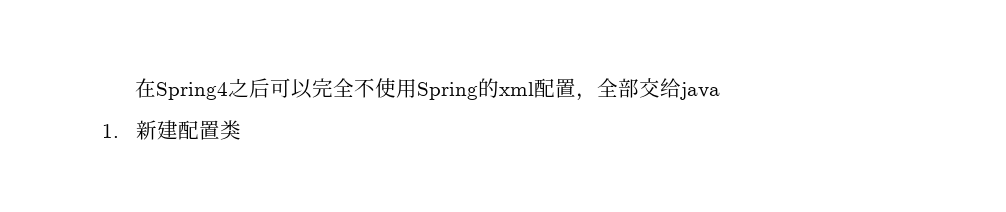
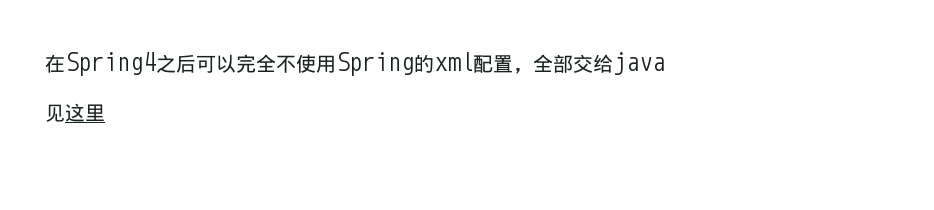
[102,120,242,140] 1.新建配置类 -> [45,103,105,122] 见这里

